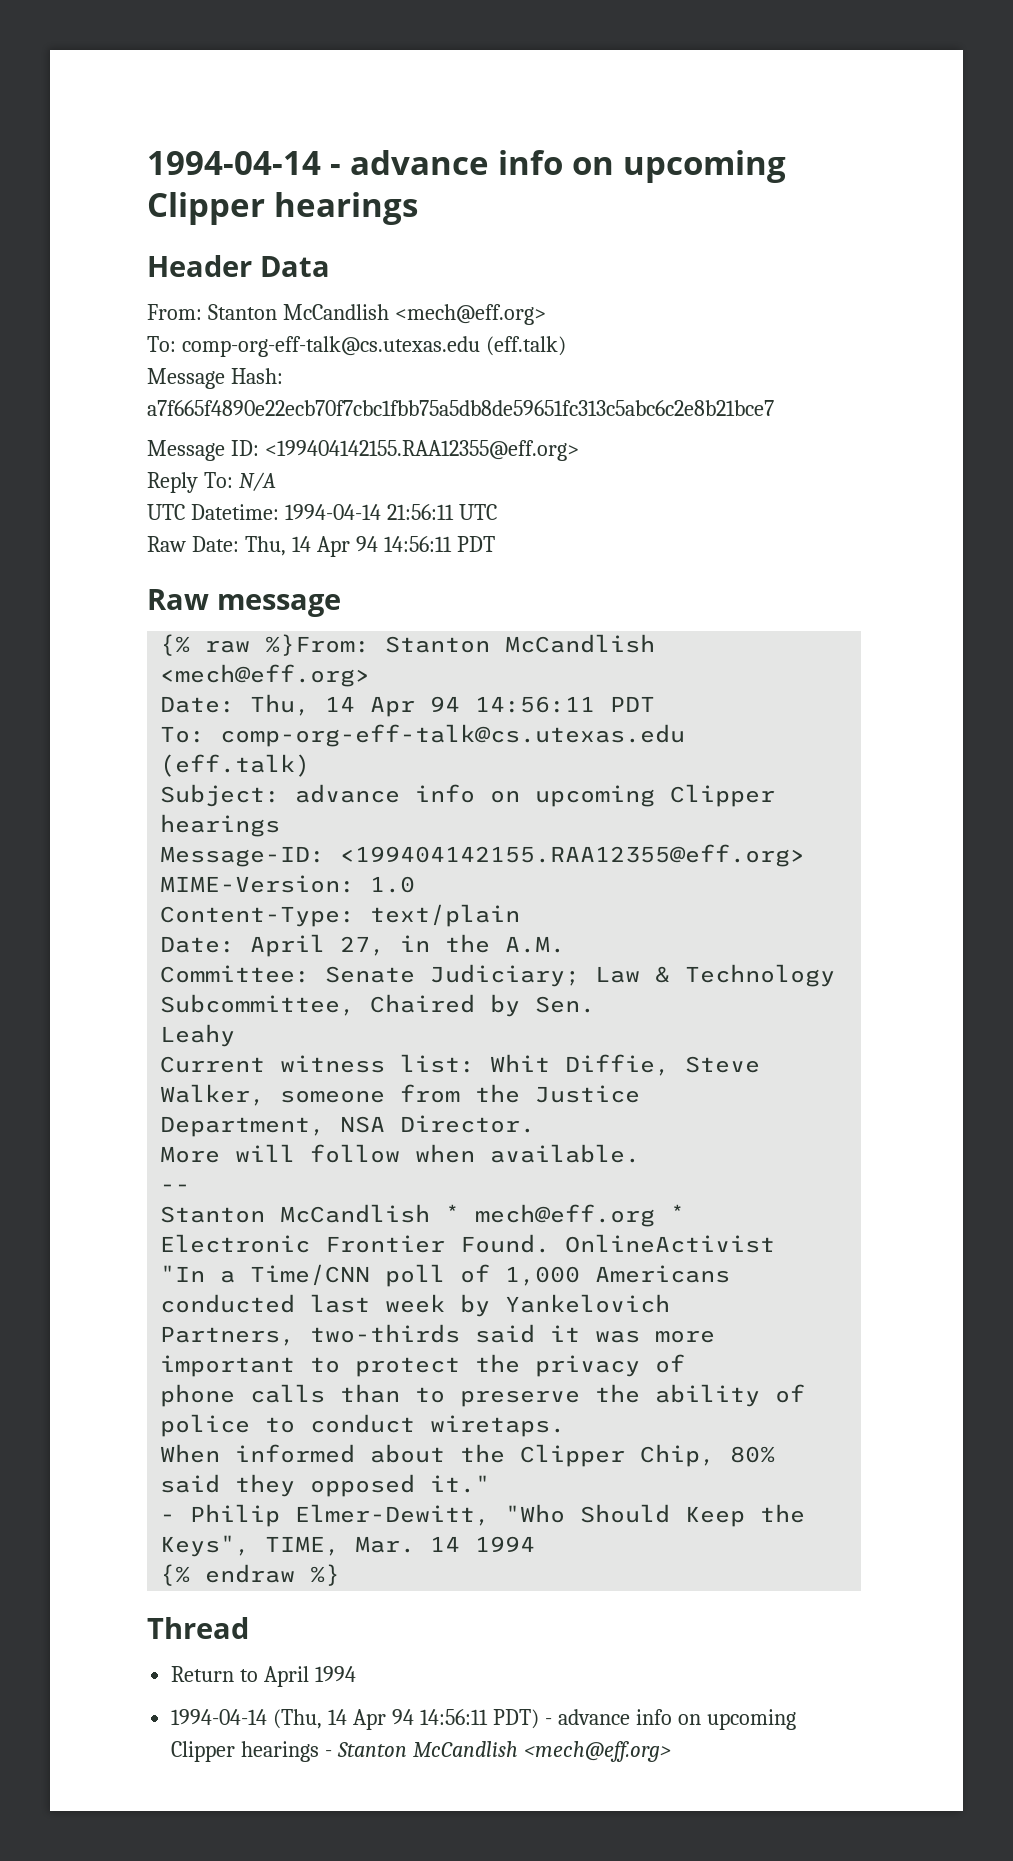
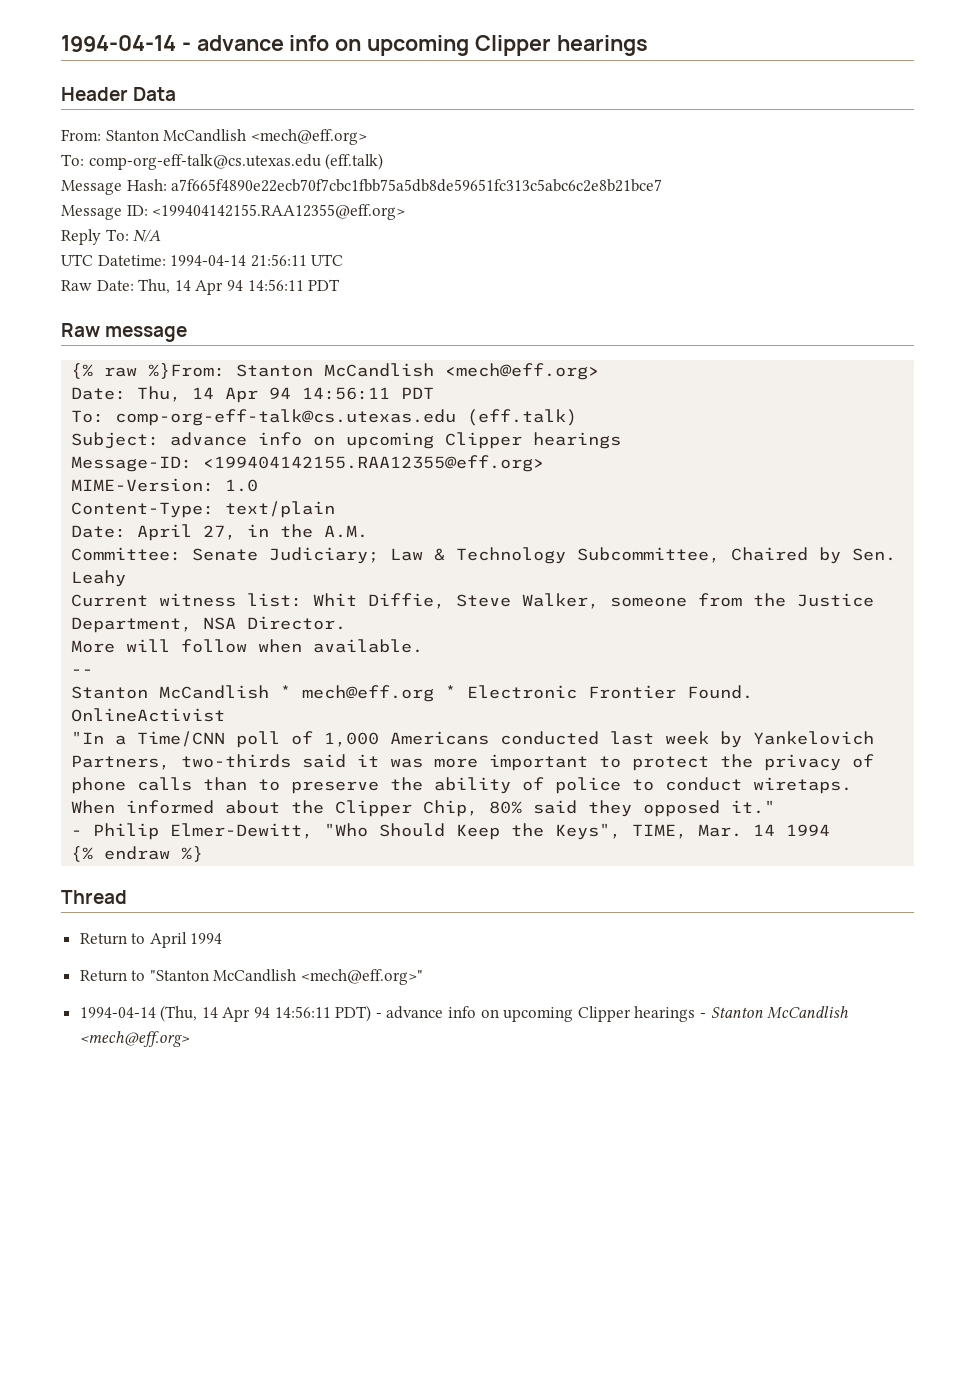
(357, 1674) none -> [79,969,424,985] // Return to "Stanton McCandlish <mech@eff.org>"

